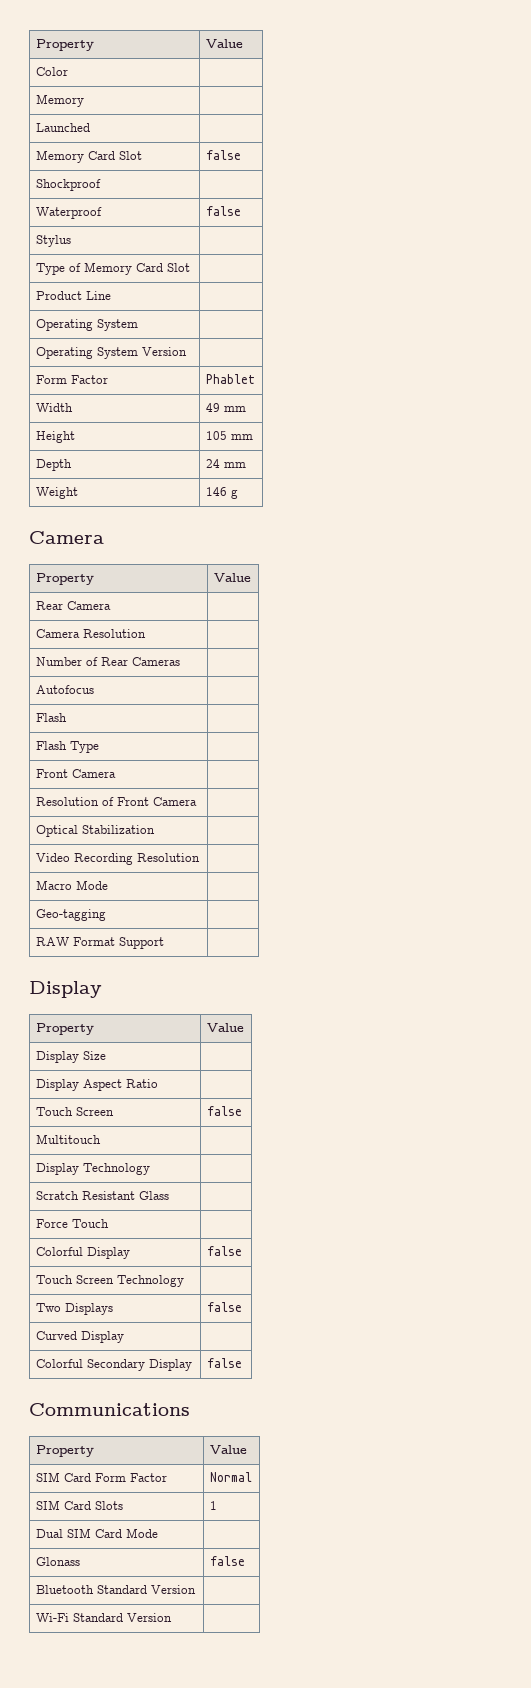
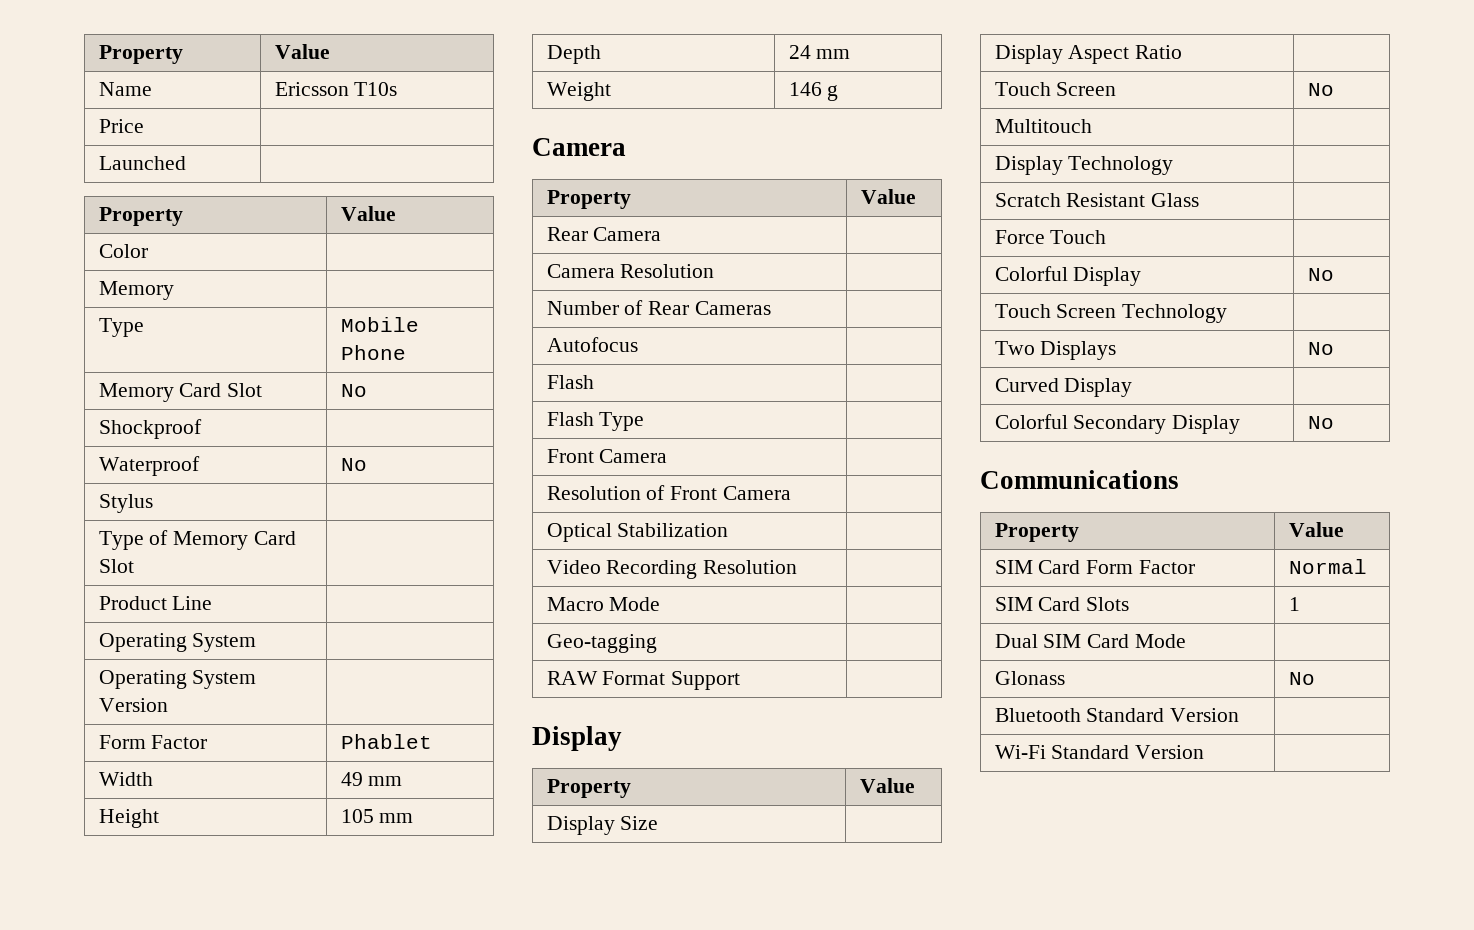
[35,39,94,51] [205,39,243,48] Property | Value -> [98,45,183,64] [274,44,330,59] [98,82,152,96] [274,82,398,96] [98,119,144,133] [98,156,186,170] [98,207,183,226] [340,206,396,221] Property | Value // Name | Ericsson T10s // Price | // Launched | // Property | Value
[35,123,90,132] [35,150,142,163] [205,150,241,160] Launched | // Memory Card Slot | false -> [98,318,144,337] [340,317,419,332] [340,345,406,360] [98,383,263,402] [340,384,367,397] Type | Mobile Phone // Memory Card Slot | No
[205,206,241,216] false -> [340,458,367,471] No
[206,1106,242,1116] false -> [1307,83,1334,96] No
[206,1246,242,1256] false -> [1307,268,1334,281] No
[206,1302,242,1312] false -> [1307,342,1334,355] No
[206,1358,242,1368] false -> [1307,416,1334,429] No
[209,1556,245,1566] false -> [1288,672,1315,685] No

